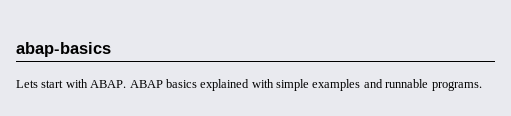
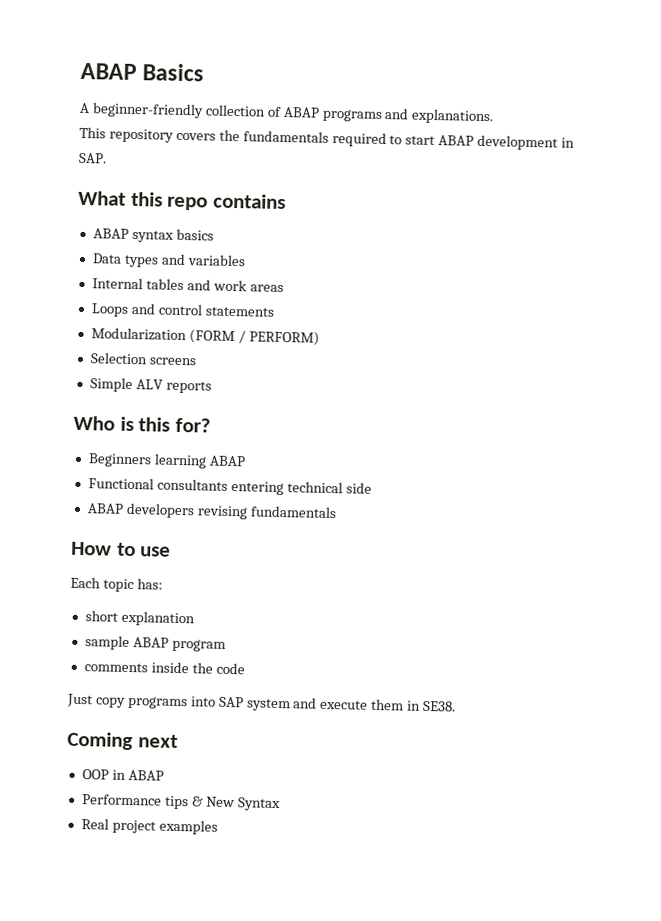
[16,42,111,57] [16,79,482,91] abap-basics // Lets start with ABAP. ABAP basics explained with simple examples and runnable programs. -> [80,62,205,82] [79,102,495,125] [79,126,576,151] [78,152,107,164] [78,190,286,211] [92,228,214,243] [91,253,246,268] [91,277,284,293] [90,302,275,317] [90,327,320,346] [89,352,197,366] [89,377,212,394] [73,415,211,433] [87,453,246,469] [87,477,372,496] [86,502,337,520] [71,541,172,557] [70,576,163,593] [84,610,195,627] [84,635,226,652] [83,661,245,675] [67,693,457,712] [67,731,178,751] [81,769,164,781] [81,794,281,812] [80,818,218,835] ABAP Basics // A beginner-friendly collection of ABAP programs and explanations. // This repository covers the fundamentals required to start ABAP development in SAP. // What this repo contains // ABAP syntax basics // Data types and variables // Internal tables and work areas // Loops and control statements // Modularization (FORM / PERFORM) // Selection screens // Simple ALV reports // Who is this for? // Beginners learning ABAP // Functional consultants entering technical side // ABAP developers revising fundamentals // How to use // Each topic has: // short explanation // sample ABAP program // comments inside the code // Just copy programs into SAP system and execute them in SE38. // Coming next // OOP in ABAP // Performance tips & New Syntax // Real project examples

